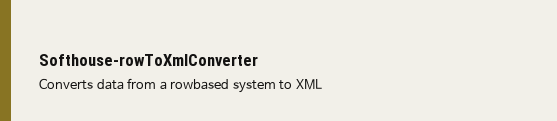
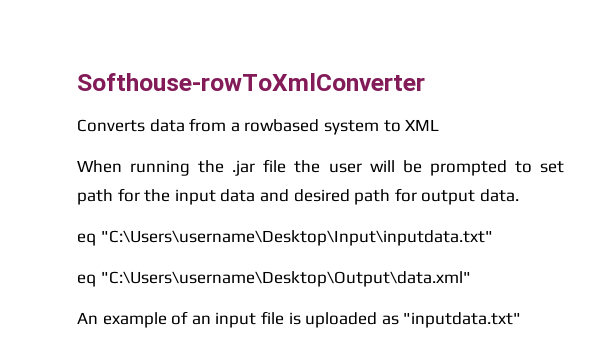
(322, 84) none -> [77,159,564,176] [77,188,519,205] [77,230,493,246] [77,271,471,287] [77,311,522,328] // When running the .jar file the user will be prompted to set path for the input data and desired path for output data. // eq "C:\Users\username\Desktop\Input\inputdata.txt" // eq "C:\Users\username\Desktop\Output\data.xml" // An example of an input file is uploaded as "inputdata.txt"

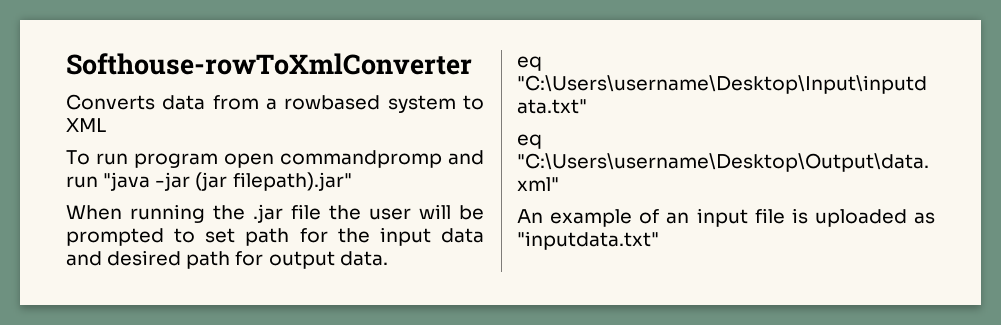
(440, 125) none -> [66,150,484,168] [66,172,352,191] // To run program open commandpromp and run "java -jar (jar filepath).jar"

